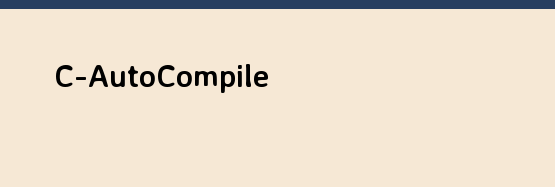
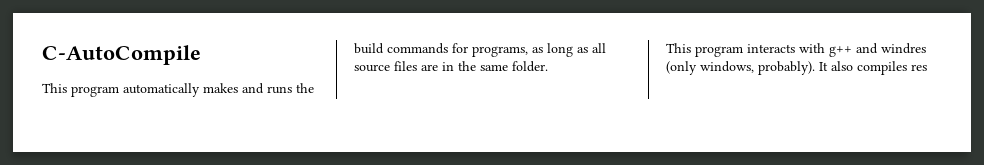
(270, 78) none -> [42,83,314,97] [354,43,606,57] [354,61,548,72] [666,43,926,57] [666,61,927,75] // This program automatically makes and runs the build commands for programs, as long as all source files are in the same folder. // This program interacts with g++ and windres (only windows, probably). It also compiles res

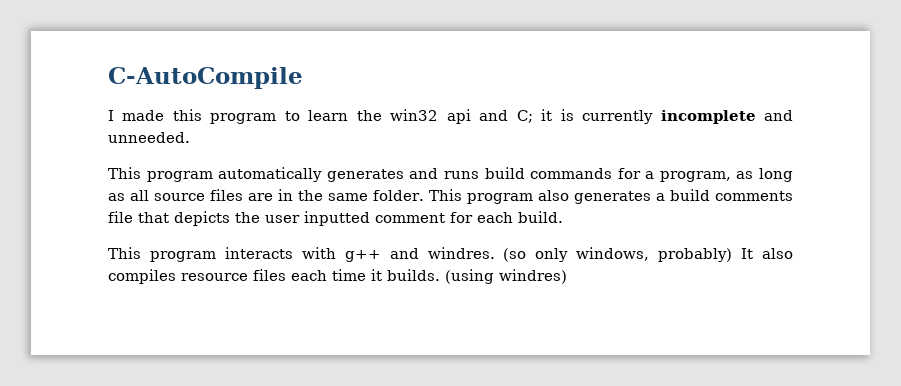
(201, 55) none -> [108,109,793,124] [108,132,190,143] // I made this program to learn the win32 api and C; it is currently incomplete and unneeded.
[203,83,238,93] makes -> [326,169,404,182] generates
[296,83,314,93] the -> (479, 175) none
[472,46,528,57] programs, -> [645,171,731,182] a program,
(548, 66) none -> [428,189,793,204] [108,211,563,226] This program also generates a build comments file that depicts the user inputted comment for each build.
[881,43,926,54] [666,61,927,75] windres (only windows, probably). It also compiles res -> [427,247,793,262] [108,269,567,284] windres. (so only windows, probably) It also compiles resource files each time it builds. (using windres)

